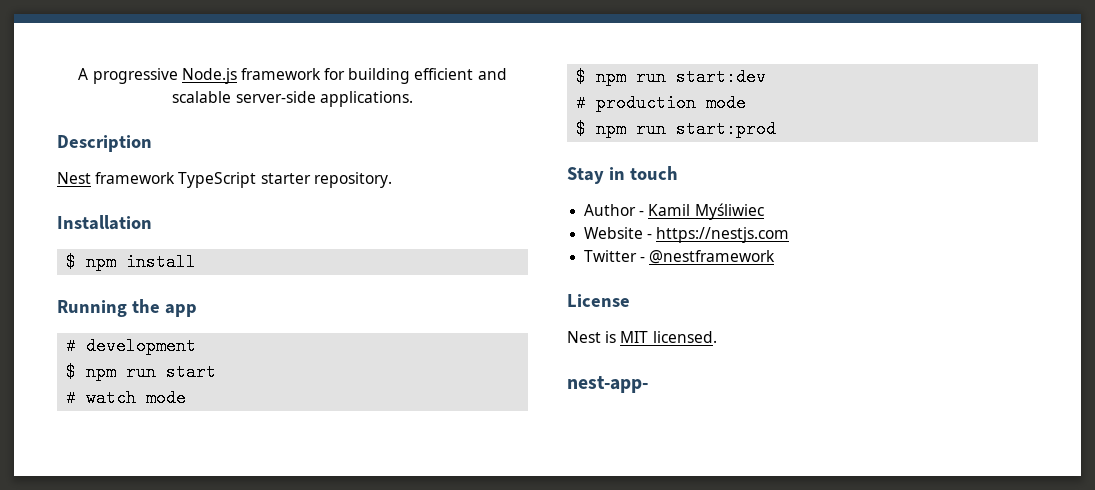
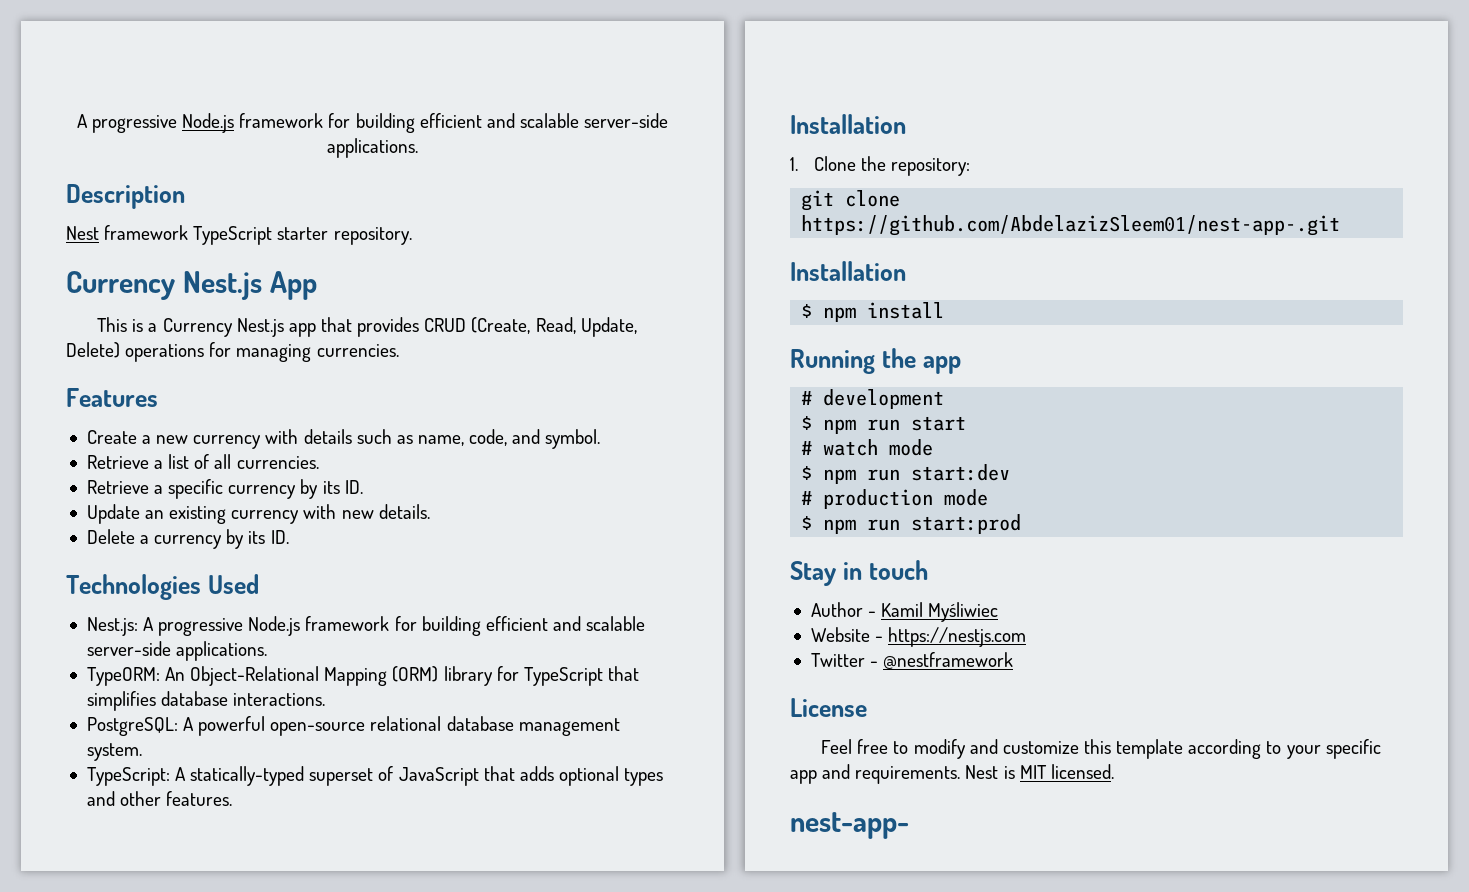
(392, 180) none -> [66,271,317,300] [97,317,637,337] [66,342,399,362] [66,388,158,407] [86,429,601,449] [86,454,319,469] [86,479,363,499] [86,504,430,524] [86,529,289,549] [66,574,259,600] [86,616,646,636] [86,641,268,661] [86,666,639,686] [86,691,326,711] [86,716,620,736] [86,743,142,761] [86,766,664,786] [86,791,233,806] [790,114,906,134] [790,156,971,176] [801,190,901,211] [801,215,1341,236] // Currency Nest.js App // This is a Currency Nest.js app that provides CRUD (Create, Read, Update, Delete) operations for managing currencies. // Features // Create a new currency with details such as name, code, and symbol. // Retrieve a list of all currencies. // Retrieve a specific currency by its ID. // Update an existing currency with new details. // Delete a currency by its ID. // Technologies Used // Nest.js: A progressive Node.js framework for building efficient and scalable server-side applications. // TypeORM: An Object-Relational Mapping (ORM) library for TypeScript that simplifies database interactions. // PostgreSQL: A powerful open-source relational database management system. // TypeScript: A statically-typed superset of JavaScript that adds optional types and other features. // Installation // 1. Clone the repository: // git clone https://github.com/AbdelazizSleem01/nest-app-.git
(630, 300) none -> [821,739,1381,759] [790,764,961,784] Feel free to modify and customize this template according to your specific app and requirements.

